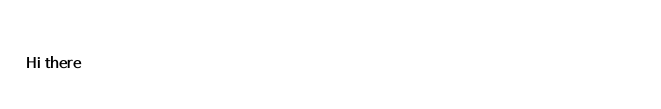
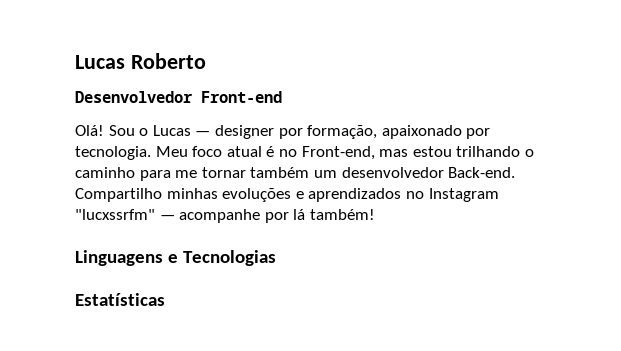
[26,56,83,69] Hi there -> [75,53,206,69] [75,91,282,103] [75,125,491,139] [75,146,534,160] [75,167,516,181] [75,188,499,202] [75,209,375,223] [75,250,276,266] [75,293,165,306] Lucas Roberto // Desenvolvedor Front-end // Olá! Sou o Lucas — designer por formação, apaixonado por tecnologia. Meu foco atual é no Front-end, mas estou trilhando o caminho para me tornar também um desenvolvedor Back-end. Compartilho minhas evoluções e aprendizados no Instagram "lucxssrfm" — acompanhe por lá também! // Linguagens e Tecnologias // Estatísticas

